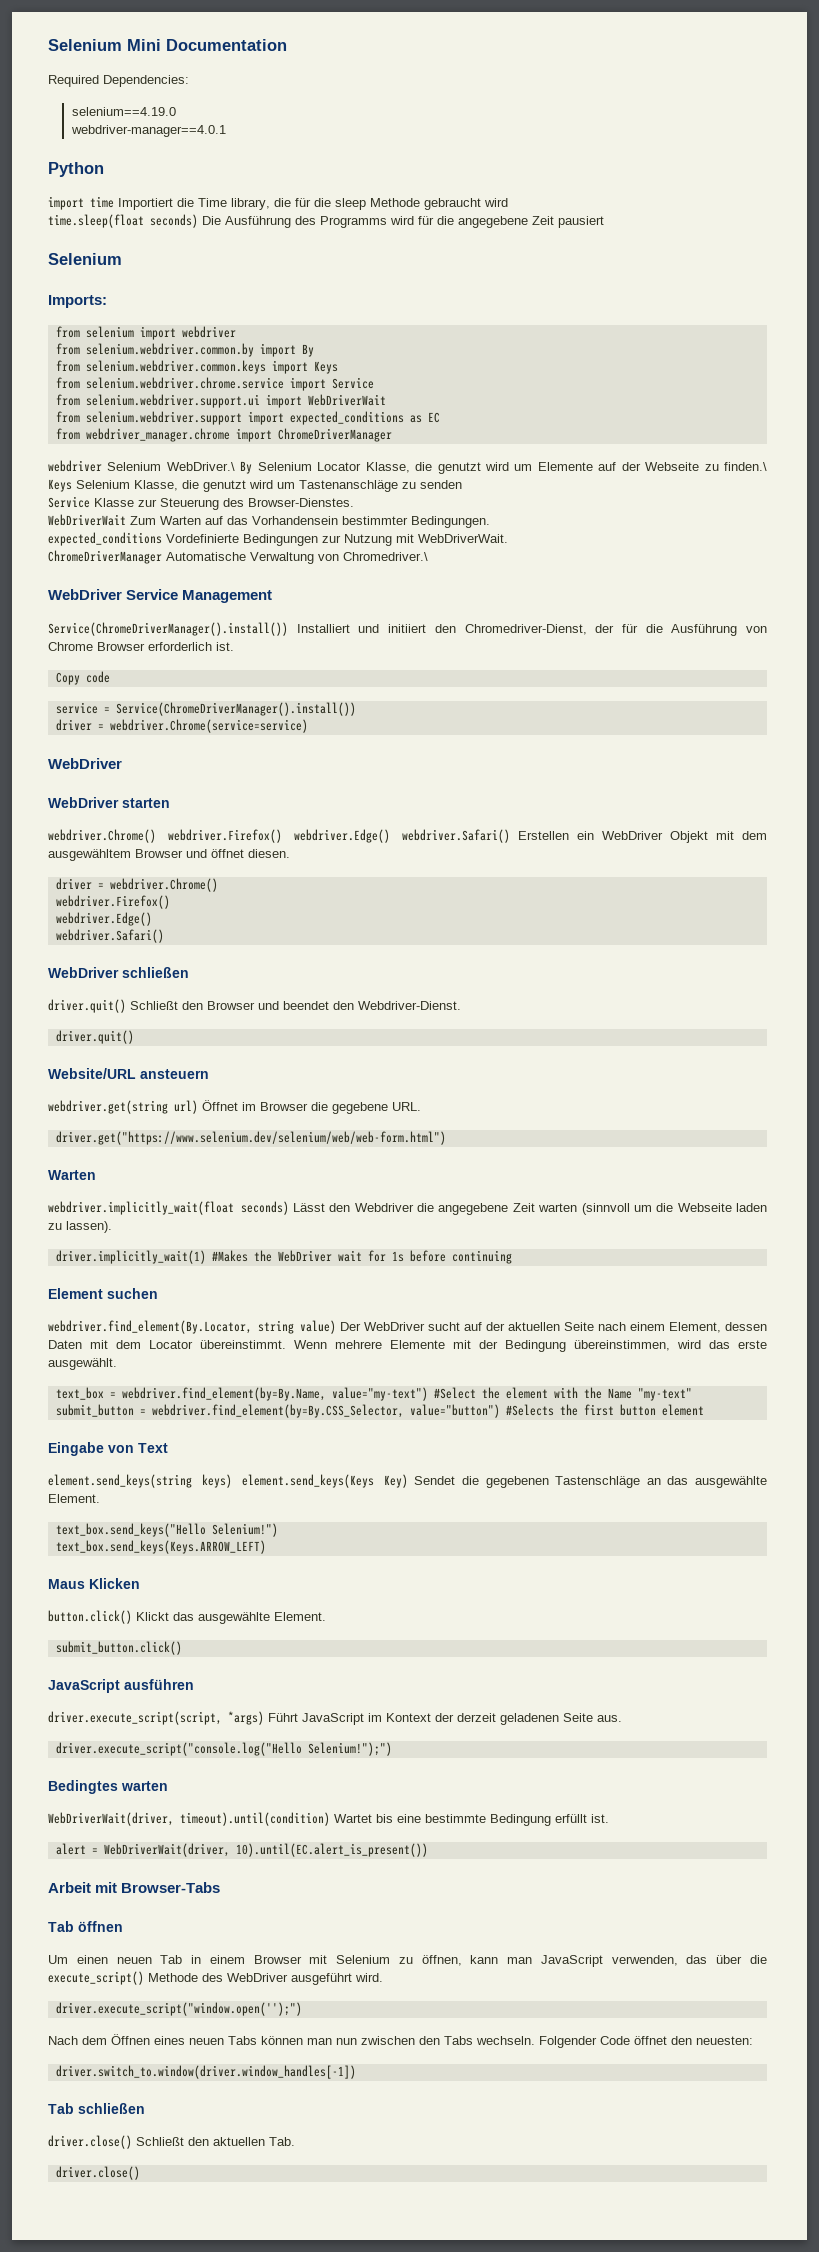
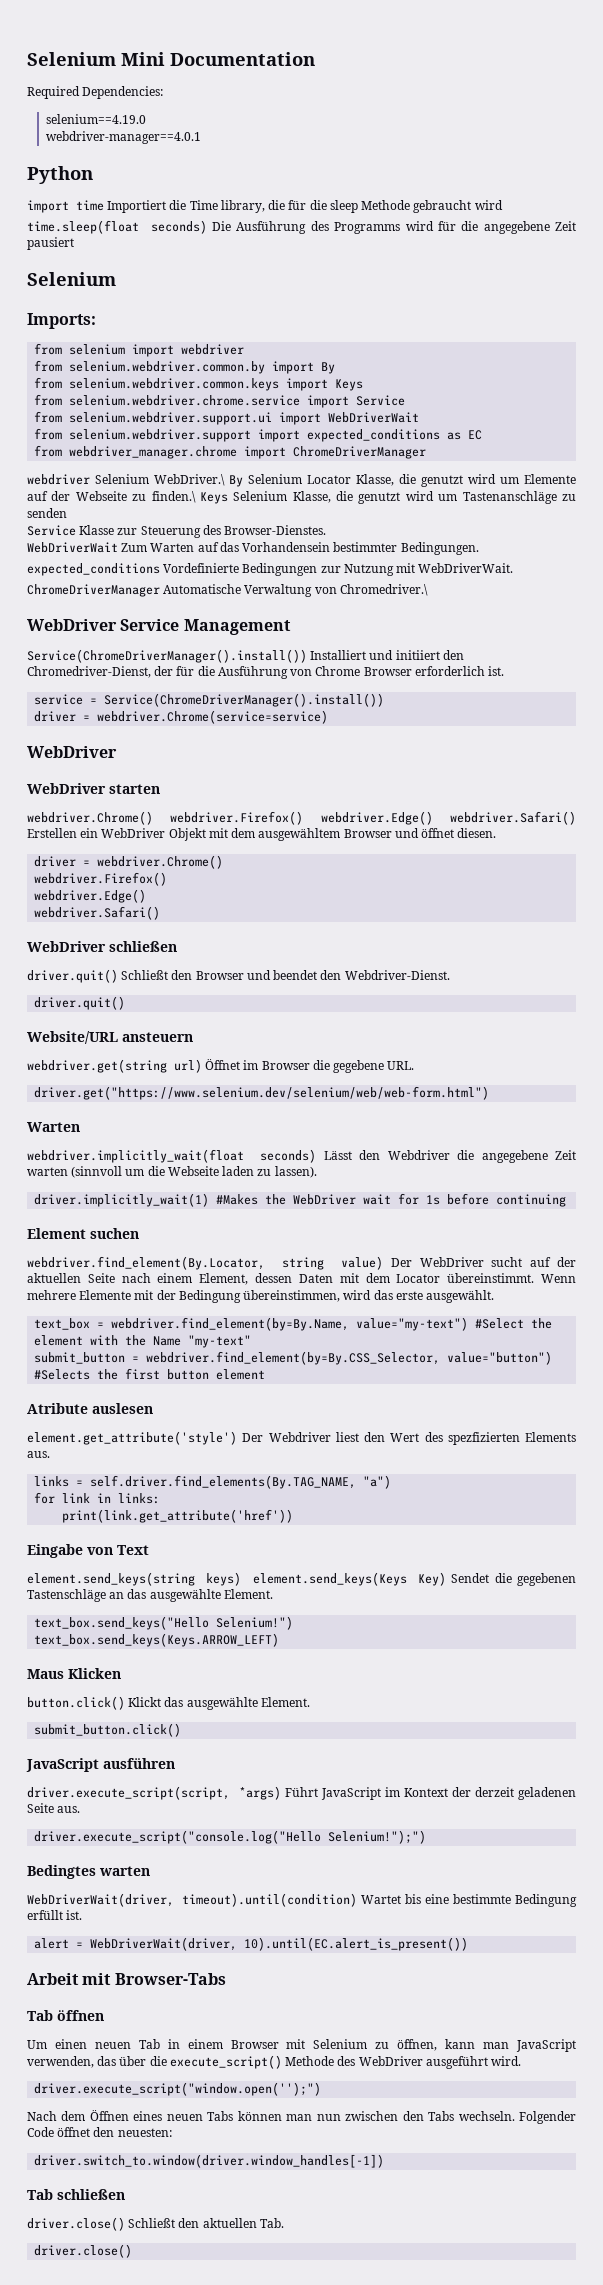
[55,671,110,685] // Copy code -> (505, 671) none
(704, 1410) none -> [27,1403,153,1414] [27,1431,576,1445] [27,1451,50,1458] [34,1475,392,1489] [34,1492,161,1504] [62,1509,294,1523] // Atribute auslesen // element.get_attribute('style') Der Webdriver liest den Wert des spezfizierten Elements aus. // links = self.driver.find_elements(By.TAG_NAME, "a") // for link in links: // print(link.get_attribute('href'))

